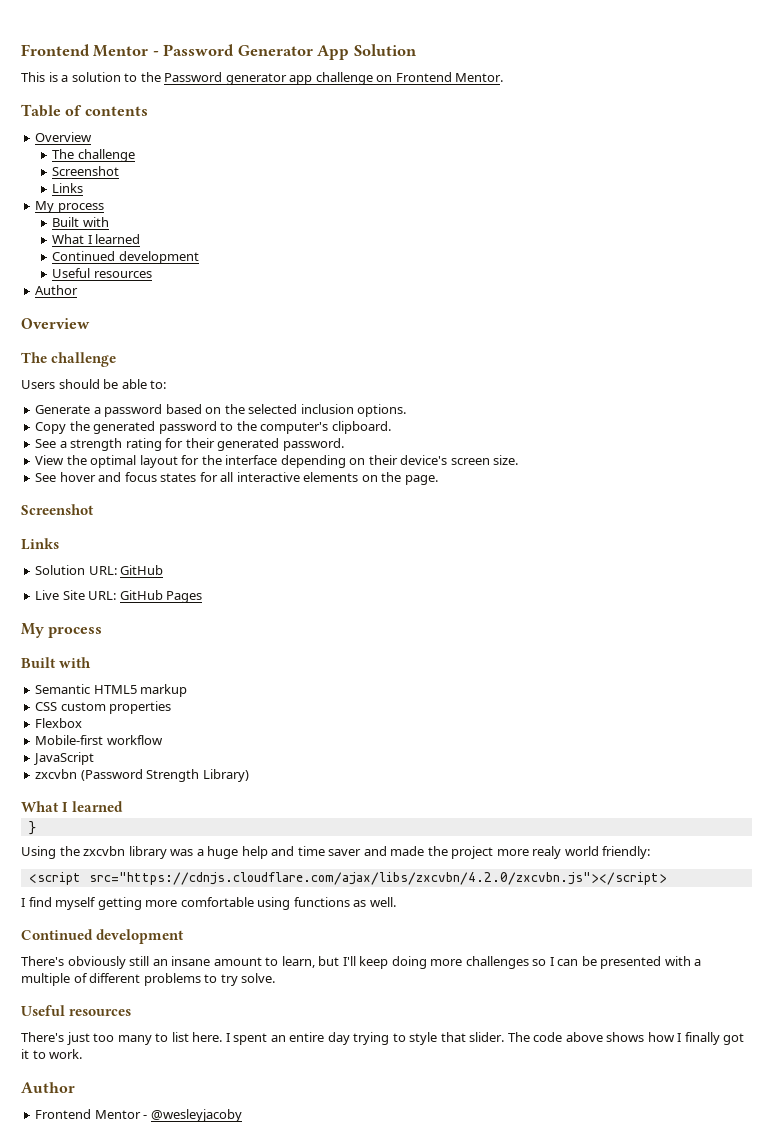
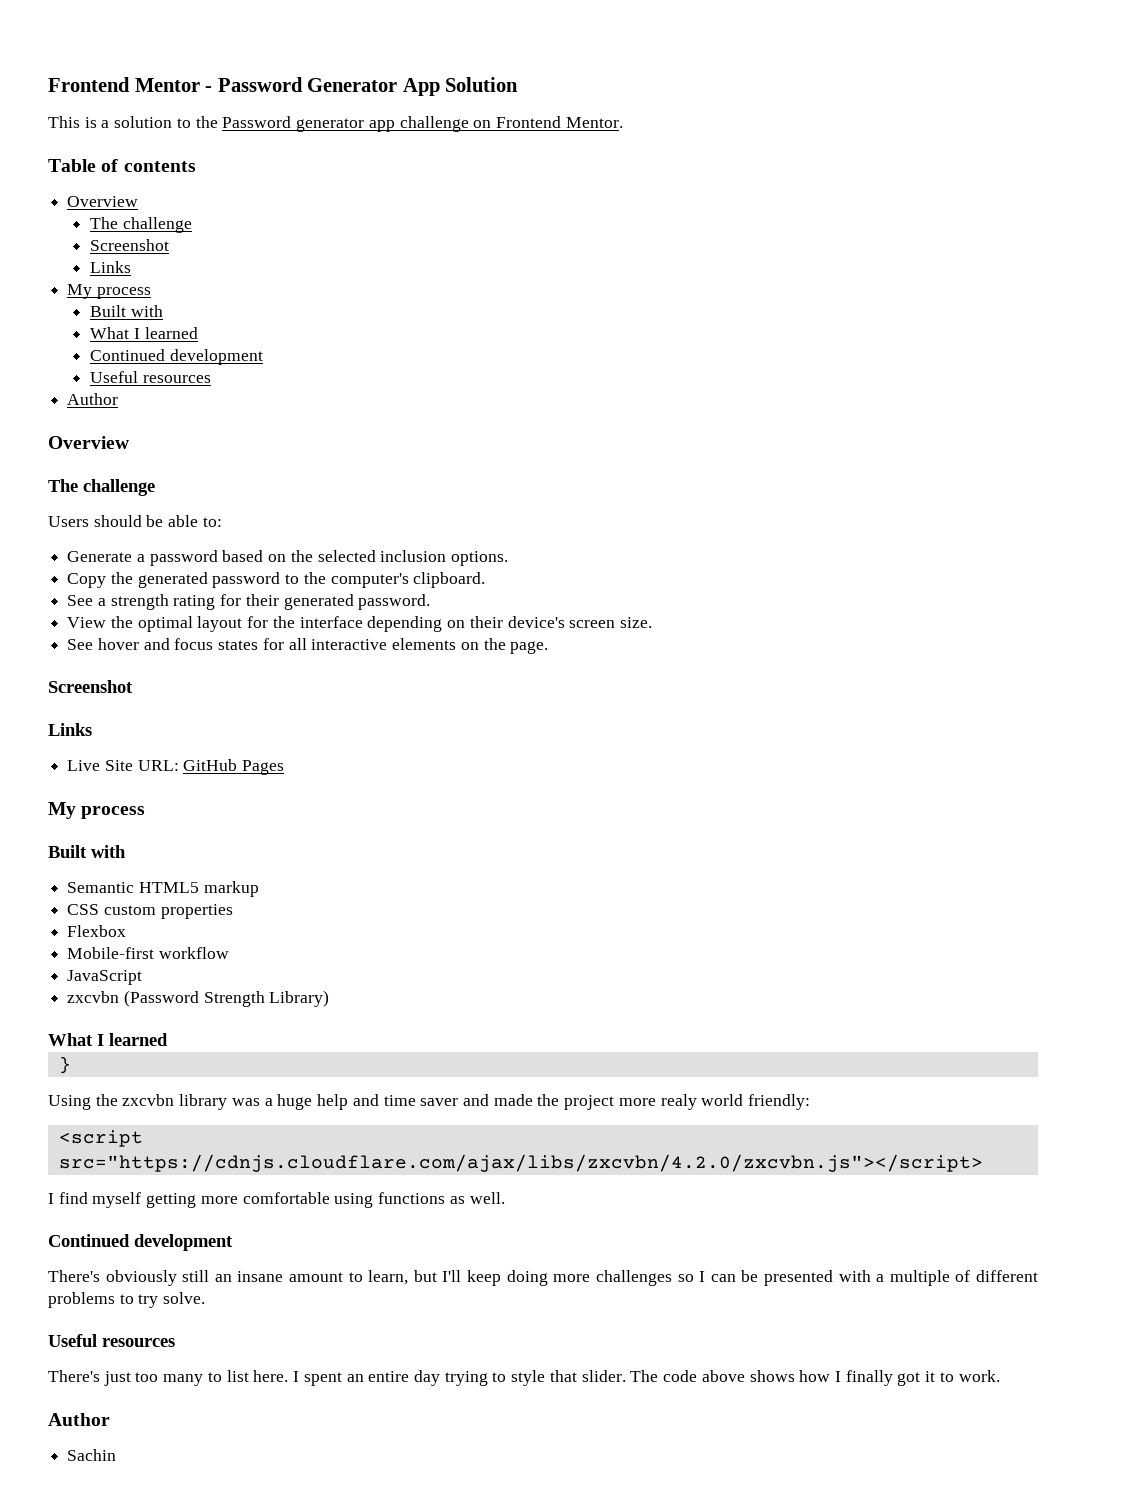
[35,565,164,575] // Solution URL: GitHub -> (92, 729) none
[35,1109,242,1122] Frontend Mentor - @wesleyjacoby -> [67,1449,117,1461] Sachin

